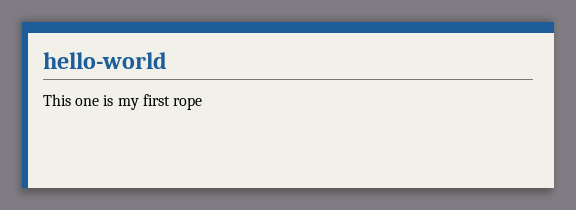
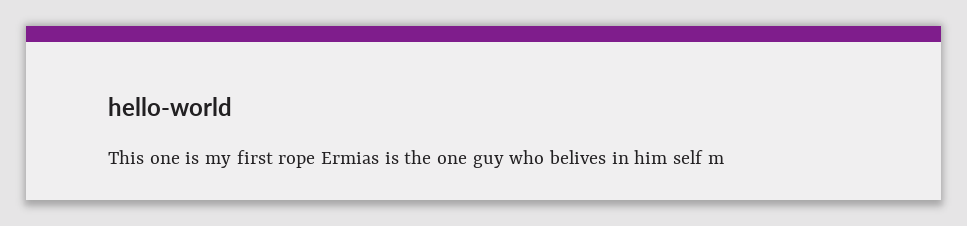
(202, 103) none -> [321,150,724,168] Ermias is the one guy who belives in him self m

